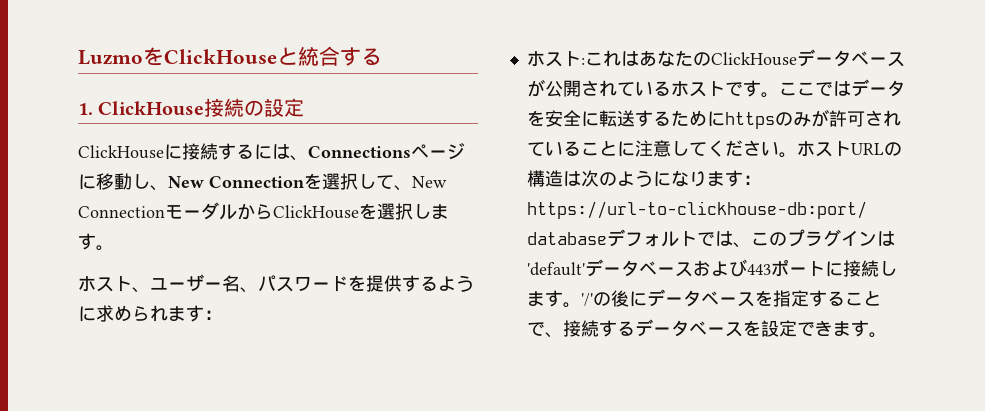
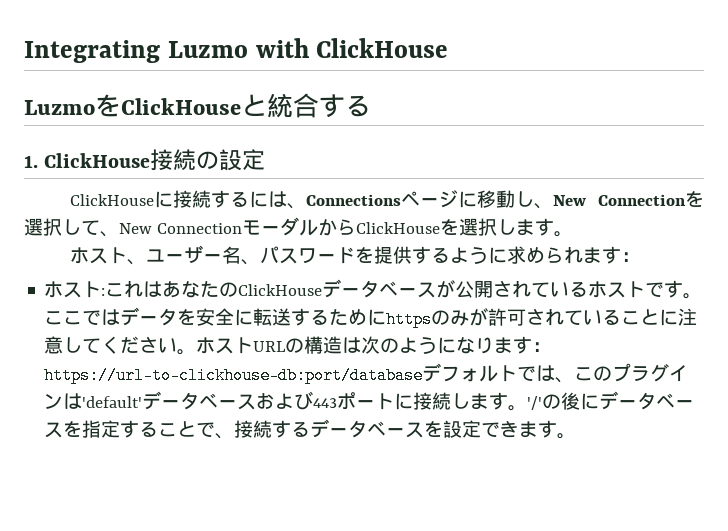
(78, 57) none -> [24,38,449,63] Integrating Luzmo with ClickHouse //

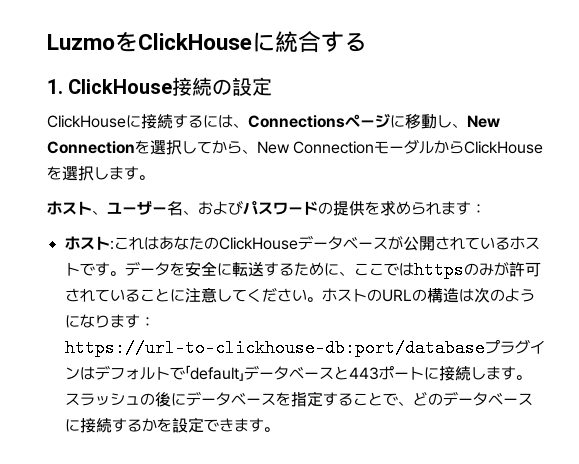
[24,38,449,63] Integrating Luzmo with ClickHouse // -> (47, 42) none
[241,94,267,117] と -> [252,32,275,52] に
(100, 227) none -> [212,140,242,154] から
(261, 262) none -> [198,200,243,215] および
[355,246,508,264] を提供するように -> [318,201,380,216] の提供を
[44,309,121,325] ここでは -> (125, 273) none
(387, 317) none -> [338,262,414,276] 、ここでは
(254, 345) none -> [366,289,382,302] の
[422,363,689,383] [44,391,314,410] デフォルトでは、このプラグインは'default'データベースおよび -> [484,339,545,354] [64,365,349,381] プラグインはデフォルトで「default」データベースと
[527,396,543,410] '/' -> [64,393,140,406] スラッシュ
[234,419,425,438] 接続するデータベース -> [412,391,533,406] [64,418,157,433] どのデータベースに接続するか

